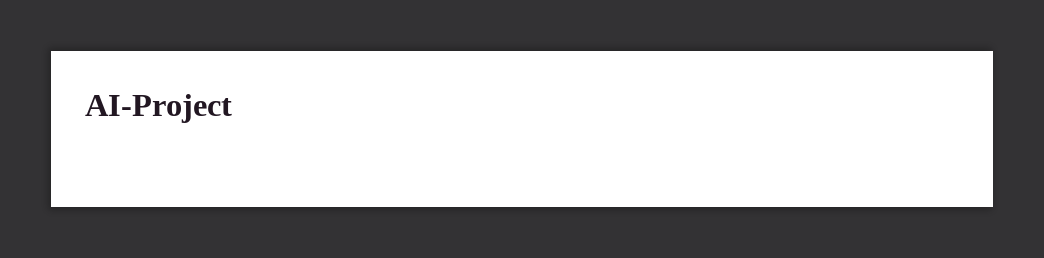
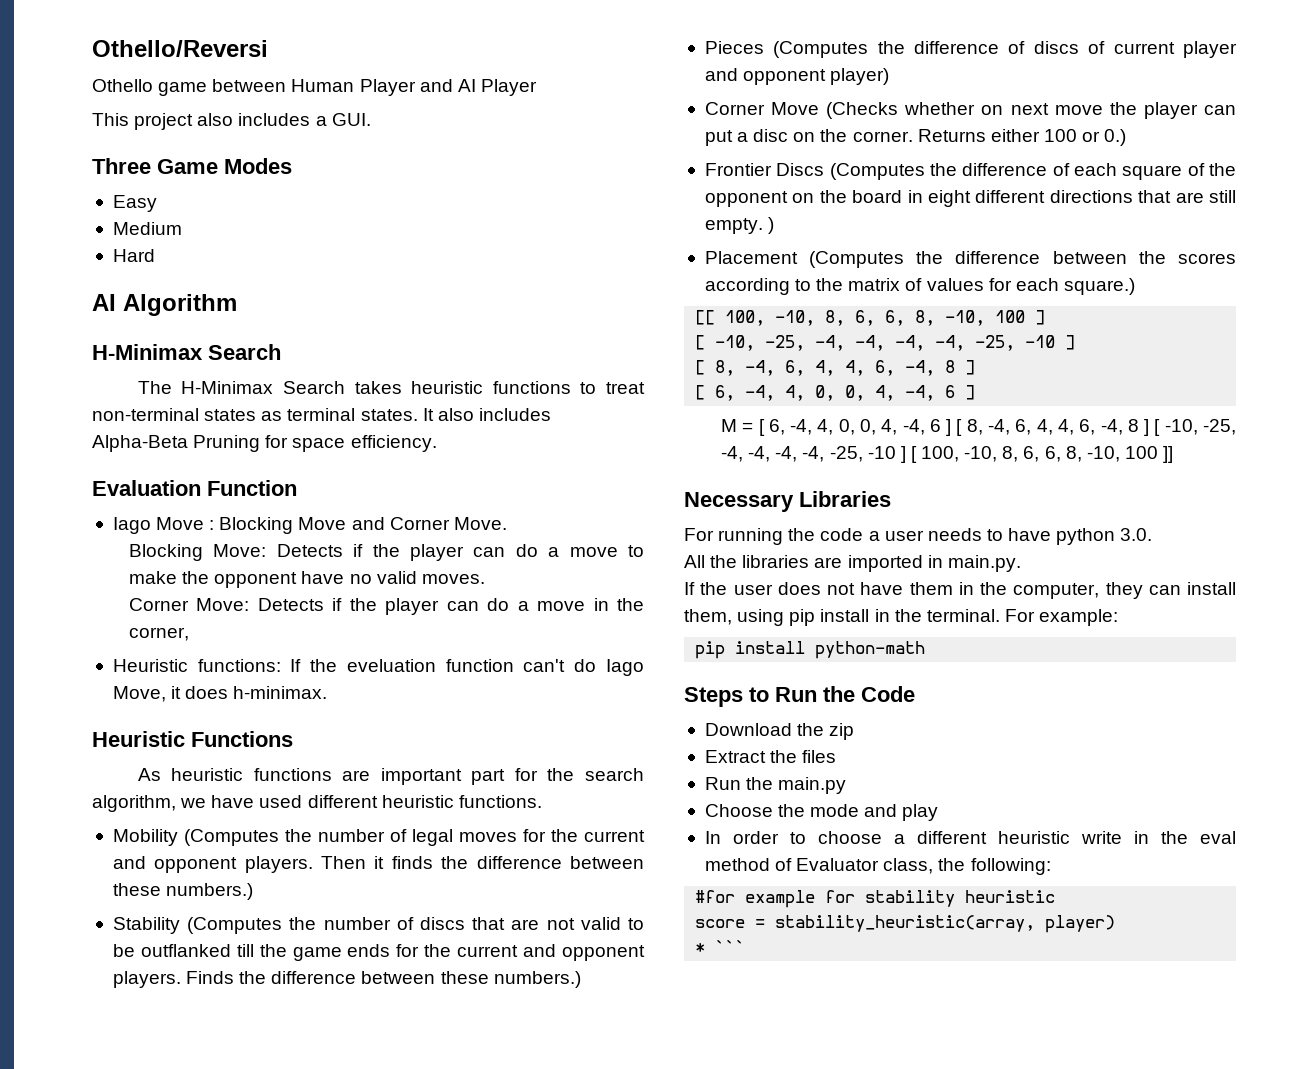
[85,94,232,123] AI-Project -> [92,40,268,57] [92,79,537,96] [92,113,371,130] [92,158,292,174] [112,195,157,212] [112,222,182,235] [112,249,155,262] [92,294,237,316] [92,344,281,360] [137,381,645,394] [92,408,551,421] [92,435,437,452] [92,480,297,496] [112,517,507,534] [128,544,644,561] [128,571,485,588] [128,598,645,615] [128,627,189,641] [112,659,644,676] [112,686,328,702] [92,731,293,747] [137,768,644,785] [92,795,542,812] [112,829,646,846] [112,856,644,873] [112,883,254,900] [112,917,644,934] [112,944,646,961] [112,971,581,988] [704,41,1237,58] [704,68,890,85] [704,102,1236,119] [704,129,1127,146] [704,163,1236,180] [704,190,1236,207] [704,217,775,234] [704,251,1236,268] [704,278,1135,295] [695,310,1046,326] [695,335,1076,351] [695,360,976,376] [695,385,976,401] [720,419,1237,436] [720,446,1174,463] [684,491,891,512] [684,528,1153,545] [684,555,1021,572] [684,582,1236,599] [684,609,1119,626] [695,641,926,659] [684,686,915,707] [704,723,855,740] [704,750,837,763] [704,777,847,794] [704,804,939,821] [704,831,1236,844] [704,858,1051,875] [695,890,1056,908] [695,915,1116,933] [695,940,746,953] Othello/Reversi // Othello game between Human Player and AI Player // This project also includes a GUI. // Three Game Modes // Easy // Medium // Hard // AI Algorithm // H-Minimax Search // The H-Minimax Search takes heuristic functions to treat non-terminal states as terminal states. It also includes Alpha-Beta Pruning for space efficiency. // Evaluation Function // Iago Move : Blocking Move and Corner Move. // Blocking Move: Detects if the player can do a move to make the opponent have no valid moves. // Corner Move: Detects if the player can do a move in the corner, // Heuristic functions: If the eveluation function can't do Iago Move, it does h-minimax. // Heuristic Functions // As heuristic functions are important part for the search algorithm, we have used different heuristic functions. // Mobility (Computes the number of legal moves for the current and opponent players. Then it finds the difference between these numbers.) // Stability (Computes the number of discs that are not valid to be outflanked till the game ends for the current and opponent players. Finds the difference between these numbers.) // Pieces (Computes the difference of discs of current player and opponent player) // Corner Move (Checks whether on next move the player can put a disc on the corner. Returns either 100 or 0.) // Frontier Discs (Computes the difference of each square of the opponent on the board in eight different directions that are still empty. ) // Placement (Computes the difference between the scores according to the matrix of values for each square.) // [[ 100, -10, 8, 6, 6, 8, -10, 100 ] // [ -10, -25, -4, -4, -4, -4, -25, -10 ] // [ 8, -4, 6, 4, 4, 6, -4, 8 ] // [ 6, -4, 4, 0, 0, 4, -4, 6 ] // M = [ 6, -4, 4, 0, 0, 4, -4, 6 ] [ 8, -4, 6, 4, 4, 6, -4, 8 ] [ -10, -25, -4, -4, -4, -4, -25, -10 ] [ 100, -10, 8, 6, 6, 8, -10, 100 ]] // Necessary Libraries // For running the code a user needs to have python 3.0. // All the libraries are imported in main.py. // If the user does not have them in the computer, they can install them, using pip install in the terminal. For example: // pip install python-math // Steps to Run the Code // Download the zip // Extract the files // Run the main.py // Choose the mode and play // In order to choose a different heuristic write in the eval method of Evaluator class, the following: // #for example for stability heuristic // score = stability_heuristic(array, player) // * ```

